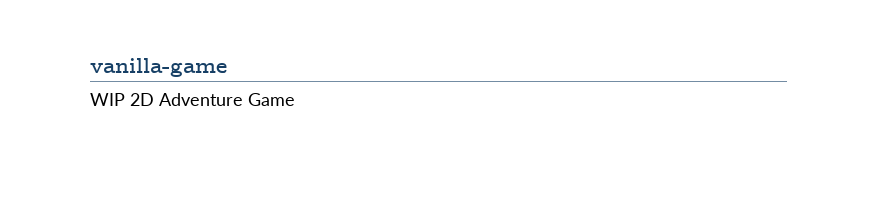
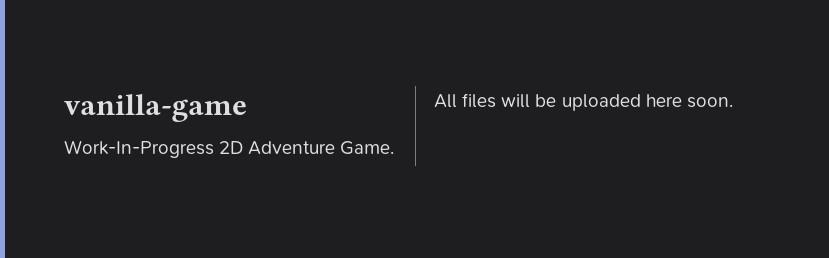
[90,93,125,106] WIP -> [64,140,214,158] Work-In-Progress
[248,93,295,106] Game -> [340,141,395,155] [434,93,733,111] Game. All files will be uploaded here soon.

